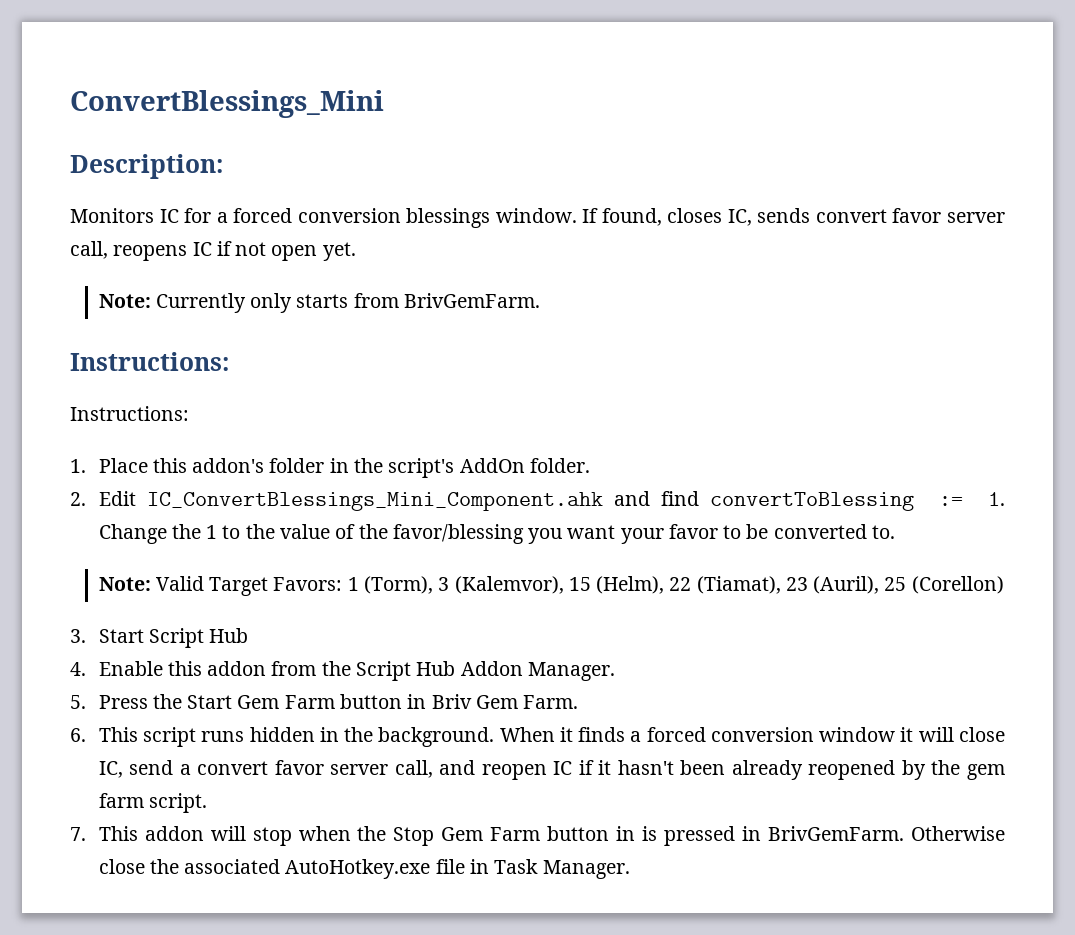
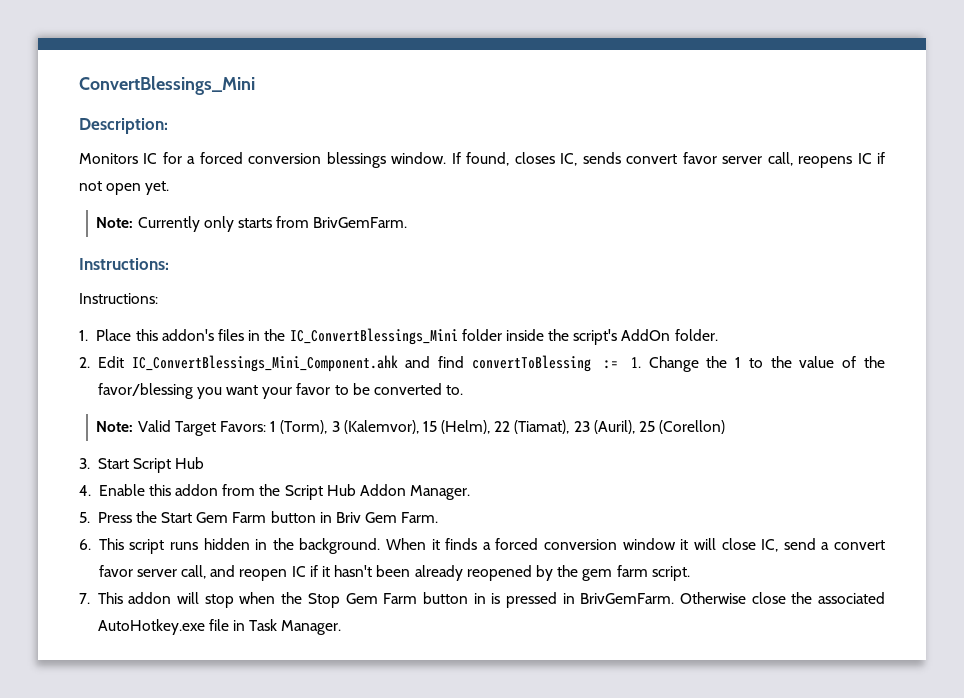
[269,458,349,473] folder in -> [218,328,544,345] files in the IC_ConvertBlessings_Mini folder inside

